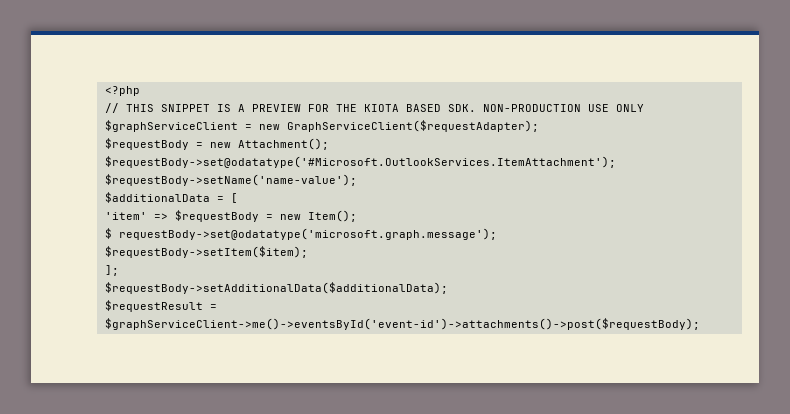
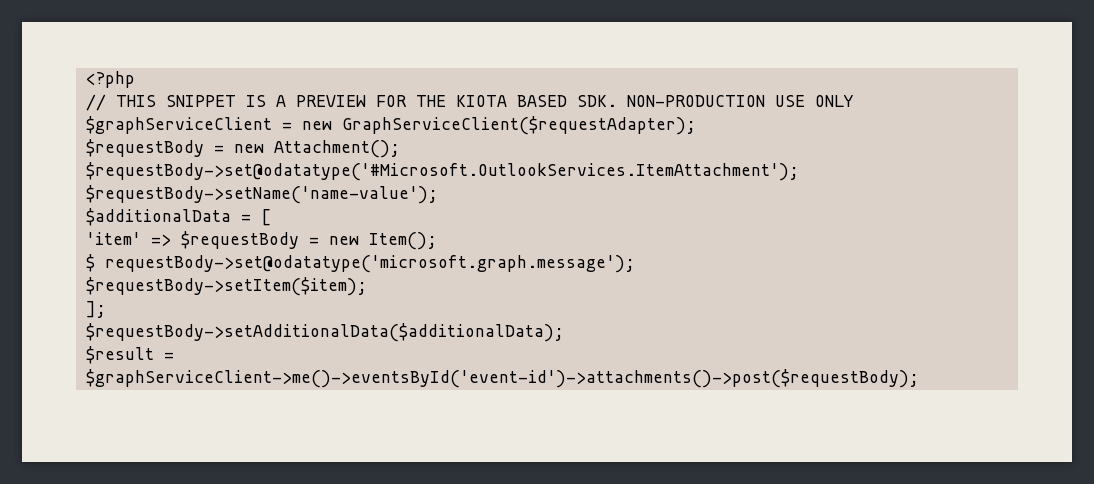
[104,300,203,312] $requestResult -> [86,346,155,364] $result

